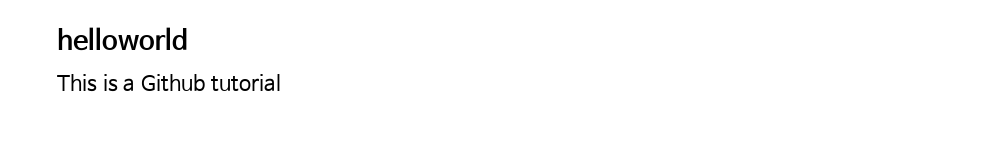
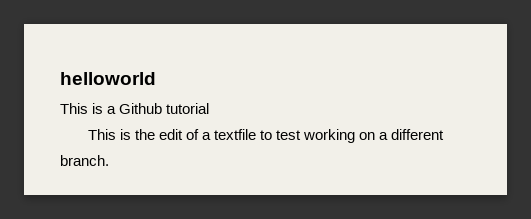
(281, 83) none -> [87,129,445,143] [60,155,109,166] // This is the edit of a textfile to test working on a different branch.

